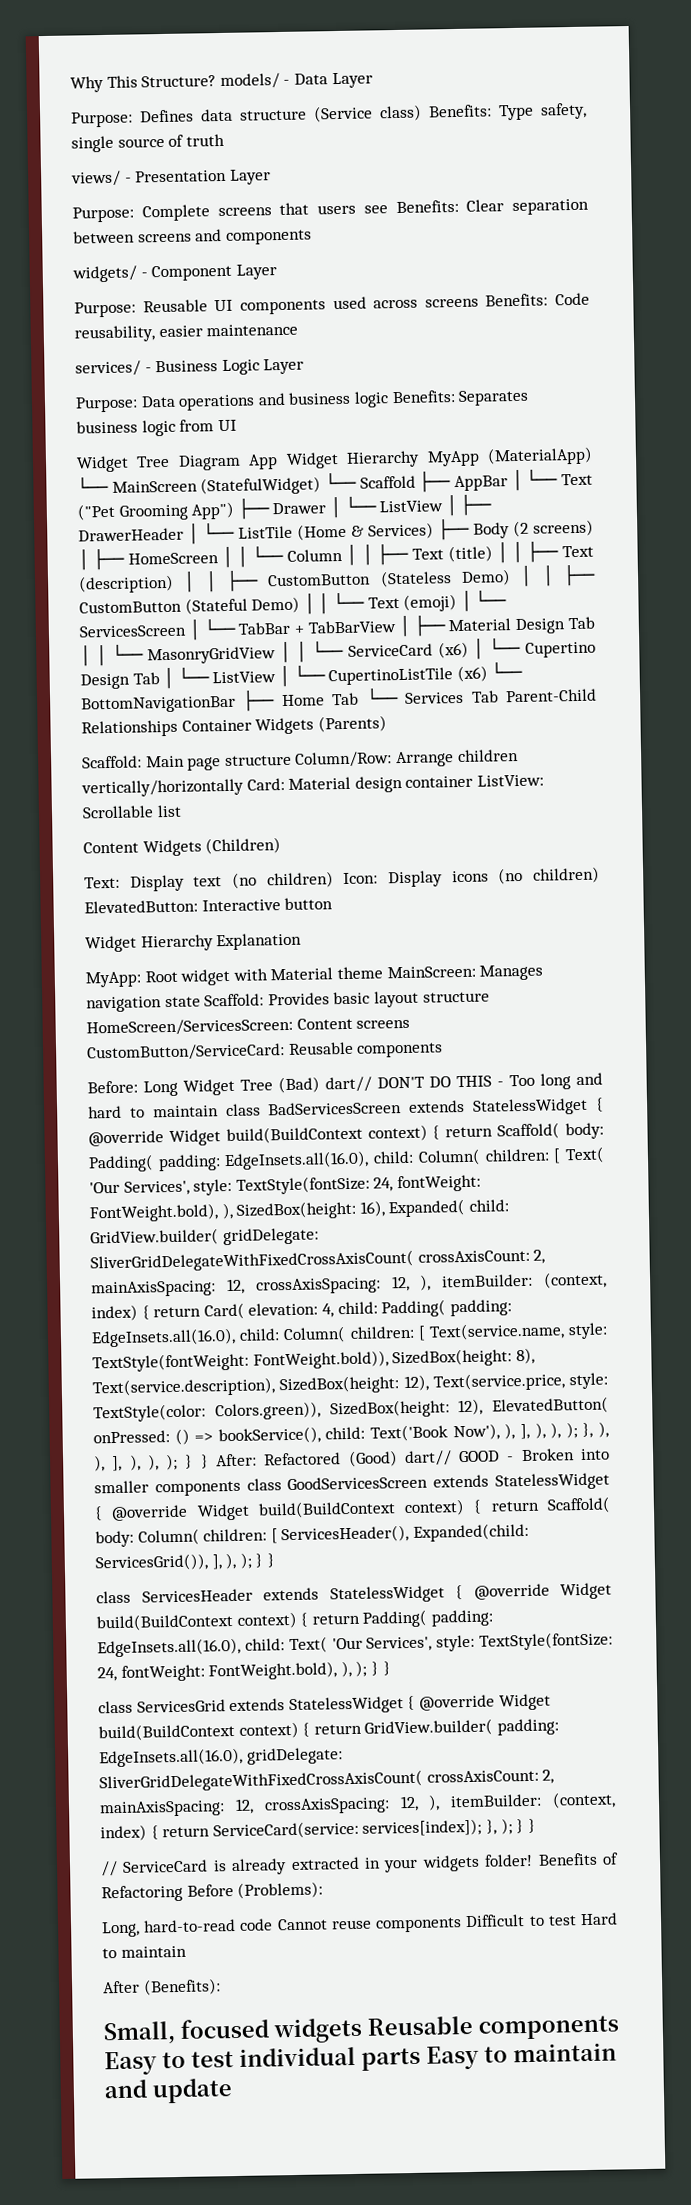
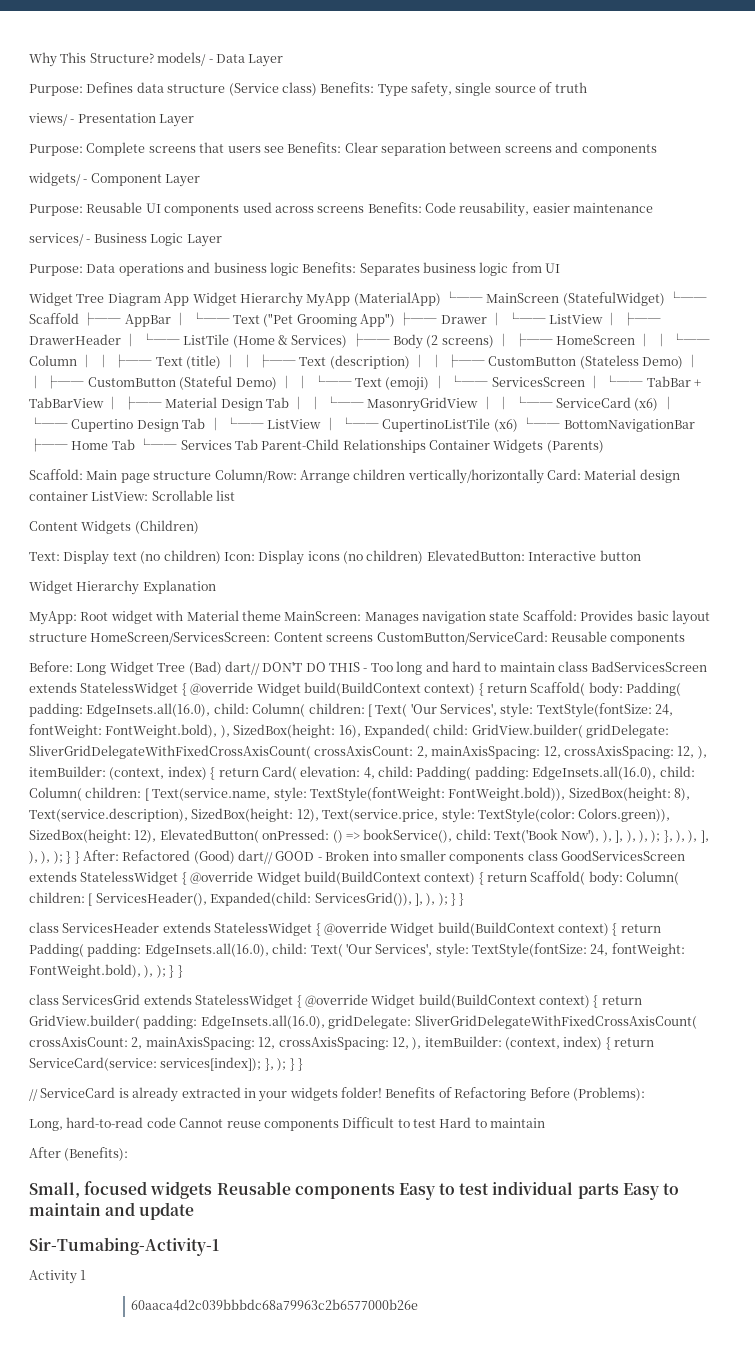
(233, 2091) none -> [29,1237,219,1256] [29,1270,87,1284] [131,1299,419,1311] // Sir-Tumabing-Activity-1 // Activity 1 // 60aaca4d2c039bbbdc68a79963c2b6577000b26e

